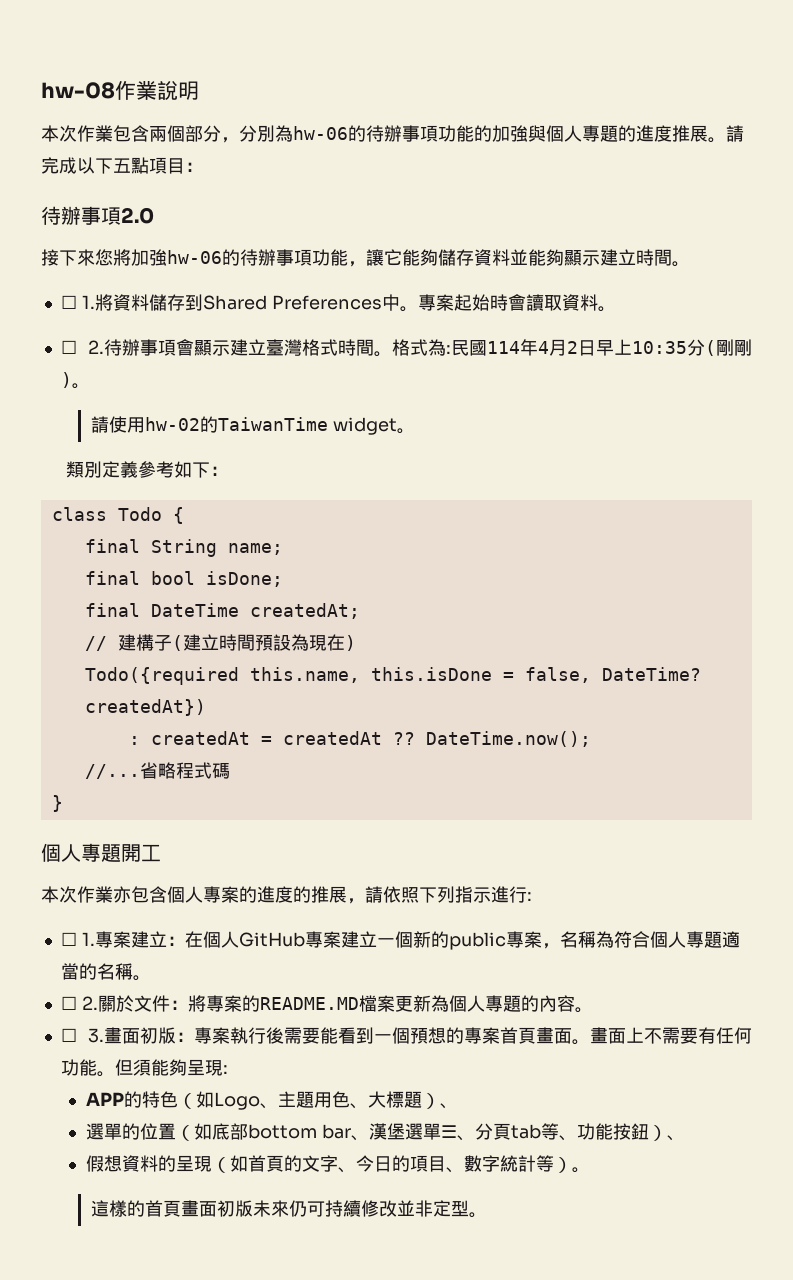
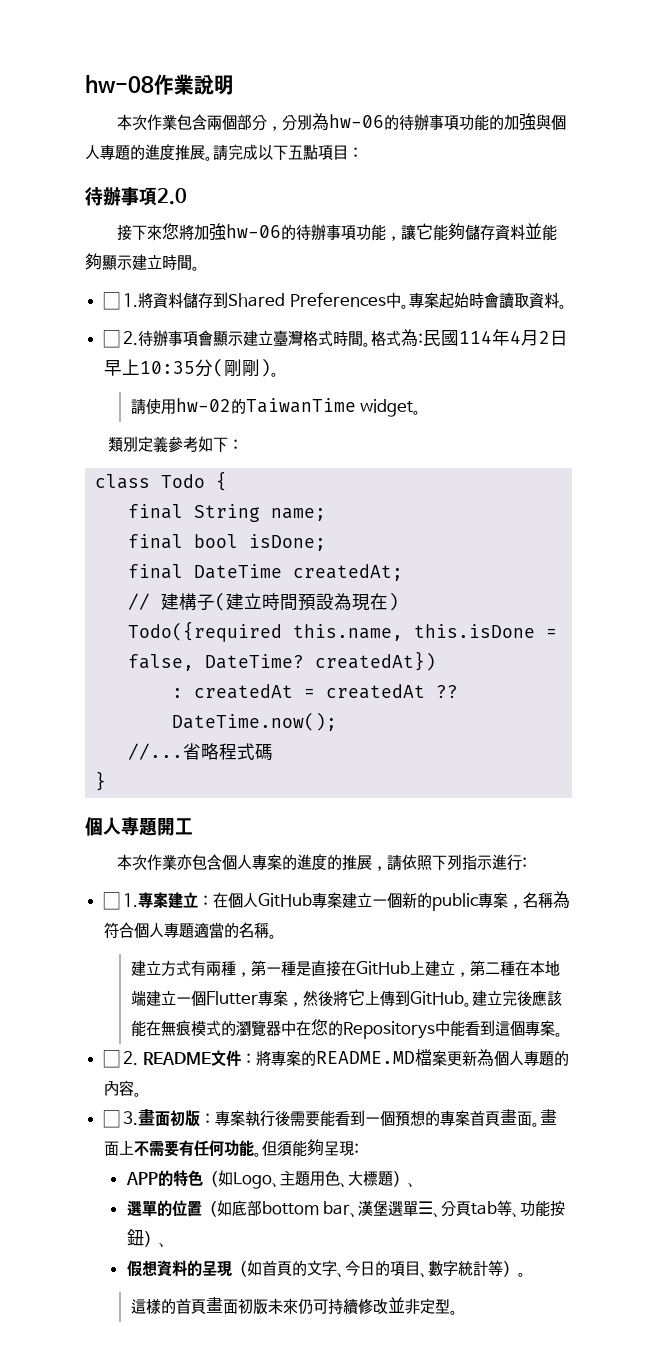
[60,995,134,1012] // ☐ 2.關於 -> [130,960,560,977] [130,989,562,1007] [130,1019,563,1039] [102,1050,211,1068] // 建立方式有兩種，第一種是直接在GitHub上建立，第二種在本地端建立一個Flutter專案，然後將它上傳到GitHub。建立完後應該能在無痕模式的瀏覽器中在您的Repositorys中能看到這個專案。 // ☐ 2. README

